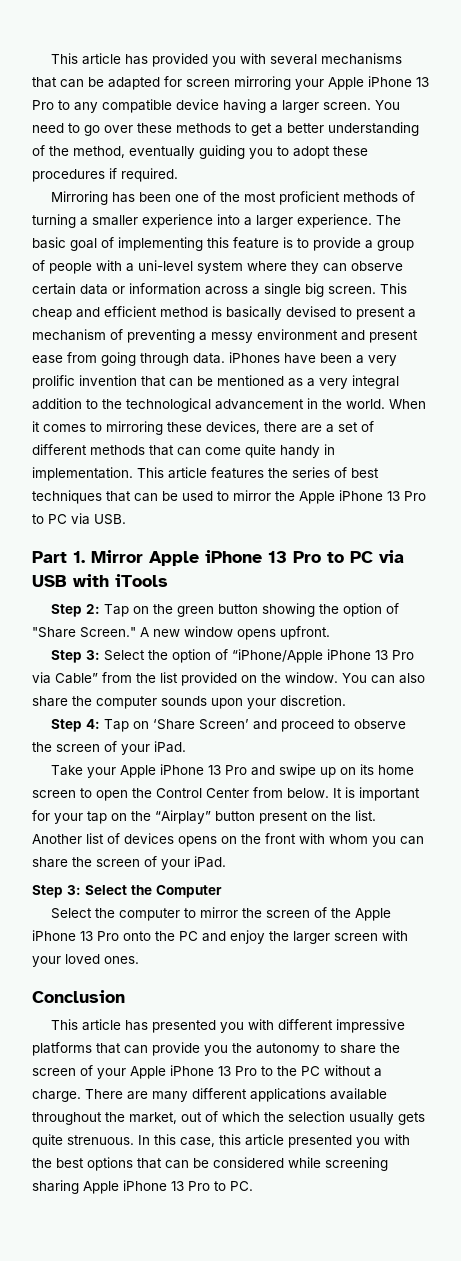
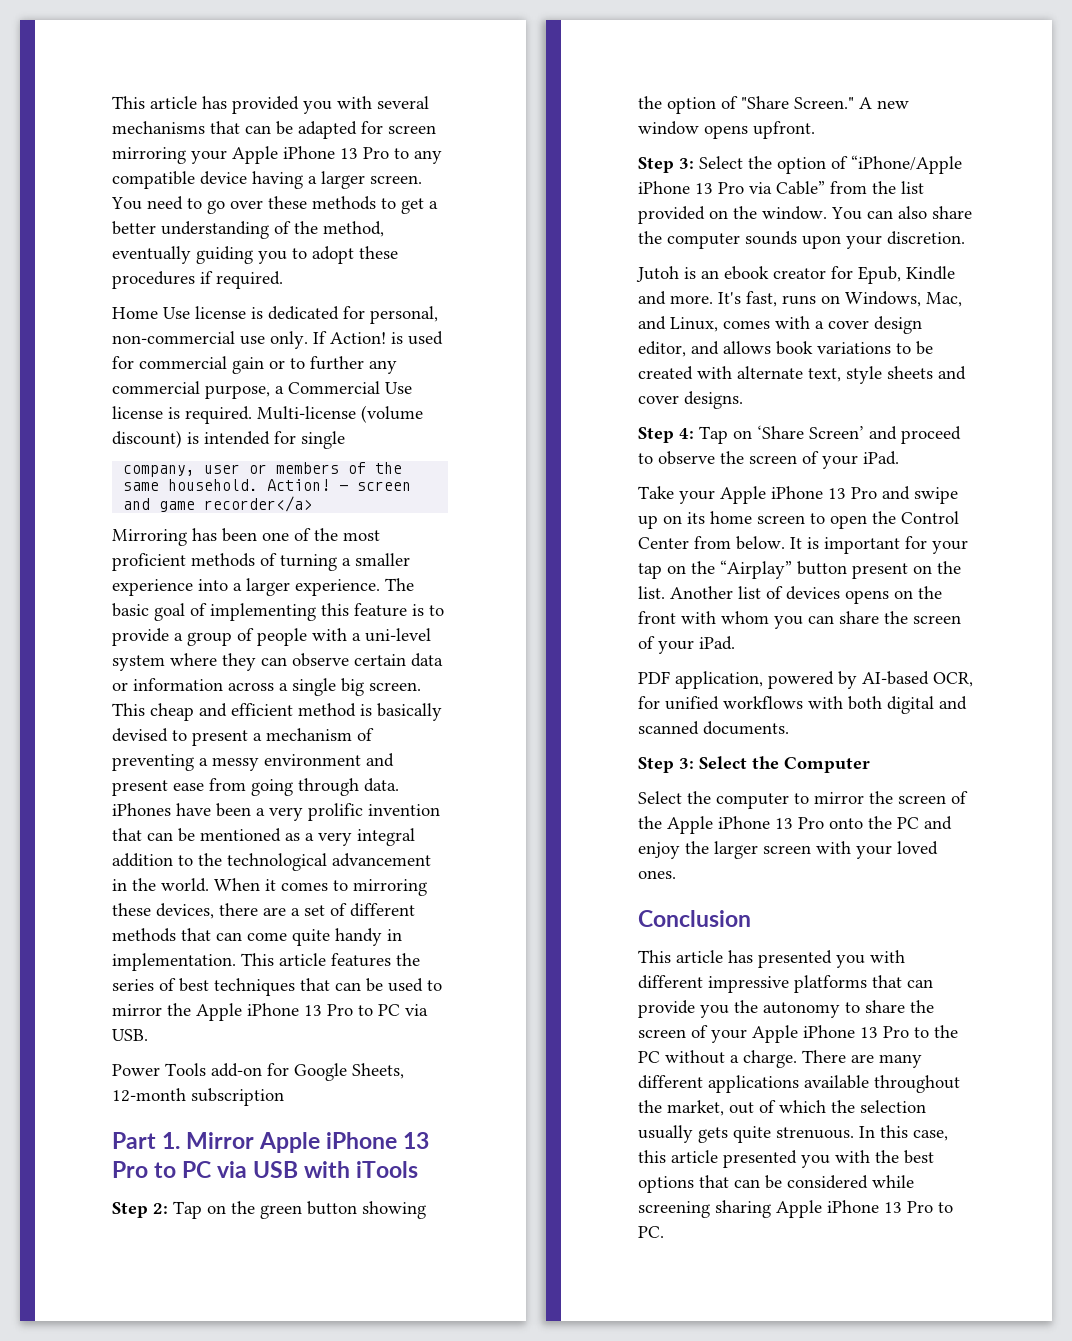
(178, 175) none -> [112,306,438,324] [112,331,443,349] [112,356,397,374] [112,381,412,399] [112,405,423,424] [112,430,345,449] [123,462,403,477] [123,479,412,491] [123,496,313,512] // Home Use license is dedicated for personal, non-commercial use only. If Action! is used for commercial gain or to further any commercial purpose, a Commercial Use license is required. Multi-license (volume discount) is intended for single // company, user or members of the same household. Action! - screen and game recorder</a>
(126, 519) none -> [112,1063,404,1081] [112,1088,284,1106] // Power Tools add-on for Google Sheets, 12-month subscription
(346, 700) none -> [636,266,955,284] [638,291,962,307] [638,316,922,334] [638,341,933,357] [638,366,966,384] [638,391,743,409] // Jutoh is an ebook creator for Epub, Kindle and more. It's fast, runs on Windows, Mac, and Linux, comes with a cover design editor, and allows book variations to be created with alternate text, style sheets and cover designs.
(226, 862) none -> [638,671,973,689] [638,696,967,714] [638,721,789,735] // PDF application, powered by AI-based OCR, for unified workflows with both digital and scanned documents.

